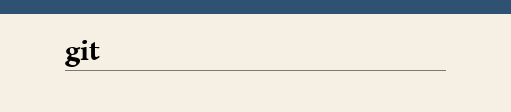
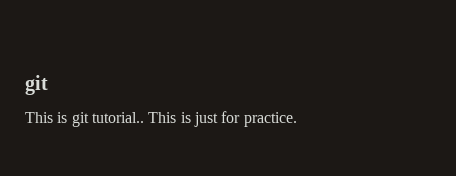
[65,40,100,67] git -> [25,75,48,95] [25,111,297,127] git // This is git tutorial.. This is just for practice.

